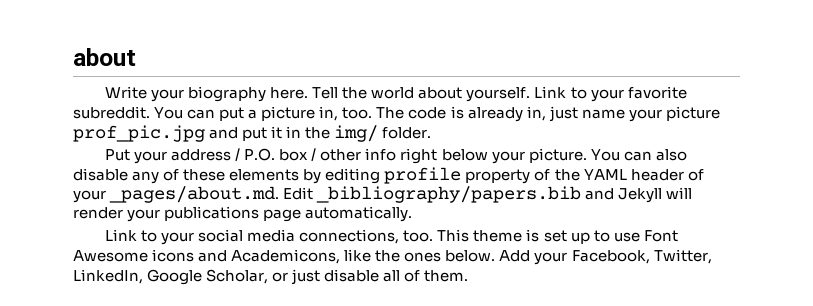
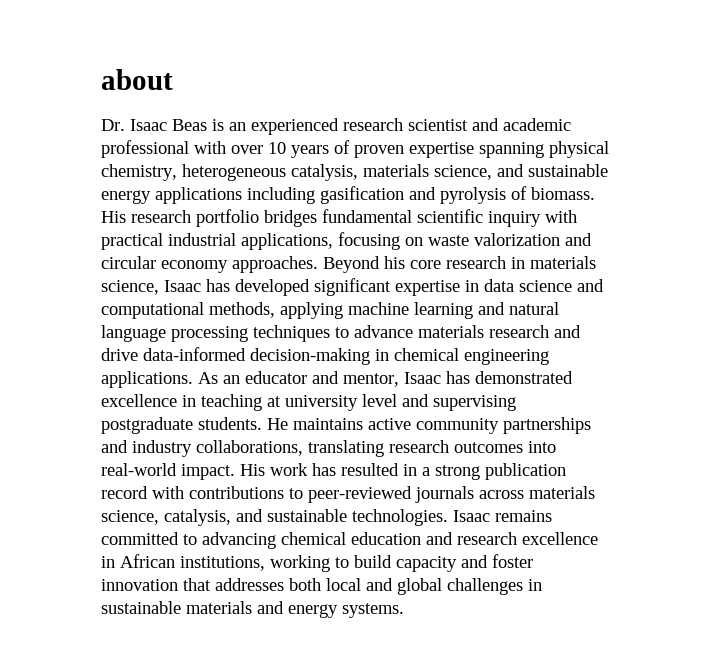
[104,86,687,102] [73,106,720,122] [73,125,432,142] [104,148,687,164] [73,167,704,184] [73,186,693,203] [73,206,413,222] [104,229,678,245] [73,249,712,265] [73,269,469,285] Write your biography here. Tell the world about yourself. Link to your favorite subreddit. You can put a picture in, too. The code is already in, just name your picture prof_pic.jpg and put it in the img/ folder. // Put your address / P.O. box / other info right below your picture. You can also disable any of these elements by editing profile property of the YAML header of your _pages/about.md. Edit _bibliography/papers.bib and Jekyll will render your publications page automatically. // Link to your social media connections, too. This theme is set up to use Font Awesome icons and Academicons, like the ones below. Add your Facebook, Twitter, LinkedIn, Google Scholar, or just disable all of them. -> [101,118,571,135] [101,140,609,158] [101,164,608,181] [101,186,595,204] [101,209,577,227] [101,232,592,250] [101,256,596,273] [101,278,604,296] [101,302,559,319] [101,325,581,342] [101,347,549,365] [101,371,573,388] [101,394,516,411] [101,417,591,434] [101,440,556,457] [101,463,566,480] [101,486,595,503] [101,509,552,526] [101,532,598,549] [101,554,533,572] [101,578,542,595] [101,601,404,618] Dr. Isaac Beas is an experienced research scientist and academic professional with over 10 years of proven expertise spanning physical chemistry, heterogeneous catalysis, materials science, and sustainable energy applications including gasification and pyrolysis of biomass. His research portfolio bridges fundamental scientific inquiry with practical industrial applications, focusing on waste valorization and circular economy approaches. Beyond his core research in materials science, Isaac has developed significant expertise in data science and computational methods, applying machine learning and natural language processing techniques to advance materials research and drive data-informed decision-making in chemical engineering applications. As an educator and mentor, Isaac has demonstrated excellence in teaching at university level and supervising postgraduate students. He maintains active community partnerships and industry collaborations, translating research outcomes into real-world impact. His work has resulted in a strong publication record with contributions to peer-reviewed journals across materials science, catalysis, and sustainable technologies. Isaac remains committed to advancing chemical education and research excellence in African institutions, working to build capacity and foster innovation that addresses both local and global challenges in sustainable materials and energy systems.

